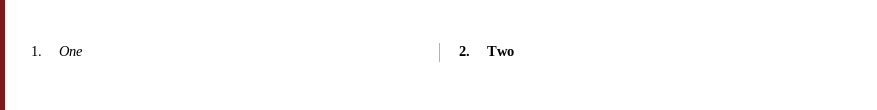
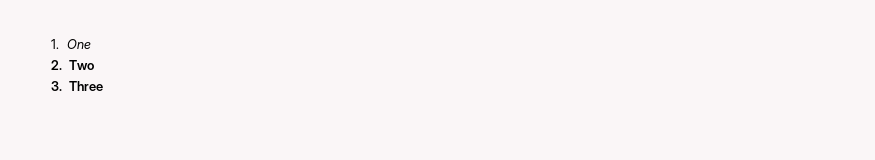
(515, 51) none -> [51,81,103,91] // 3. Three

